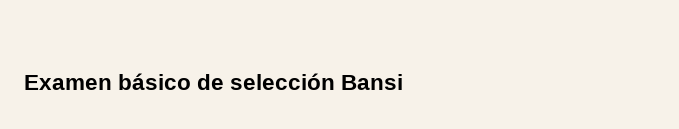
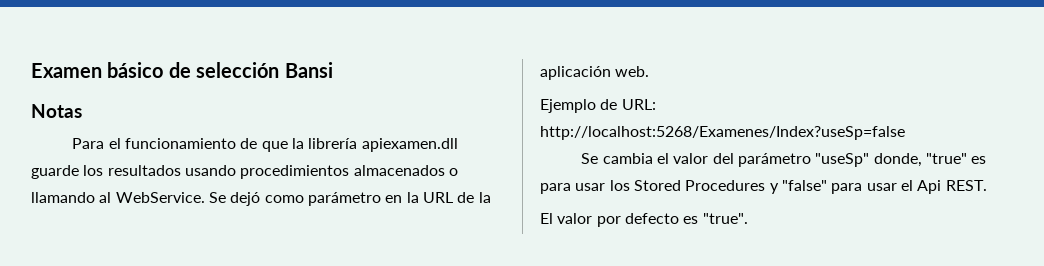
(404, 82) none -> [31,104,82,118] [72,138,458,152] [31,165,458,179] [31,192,491,206] [540,66,650,80] [540,99,656,113] [540,126,905,140] [581,153,987,167] [540,180,987,194] [540,213,748,227] // Notas // Para el funcionamiento de que la librería apiexamen.dll guarde los resultados usando procedimientos almacenados o llamando al WebService. Se dejó como parámetro en la URL de la aplicación web. // Ejemplo de URL: http://localhost:5268/Examenes/Index?useSp=false // Se cambia el valor del parámetro "useSp" donde, "true" es para usar los Stored Procedures y "false" para usar el Api REST. // El valor por defecto es "true".

